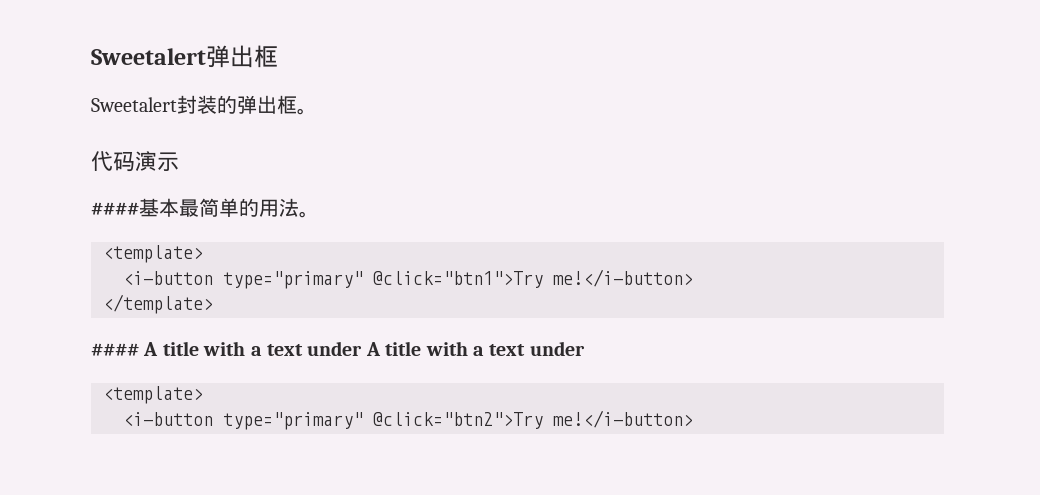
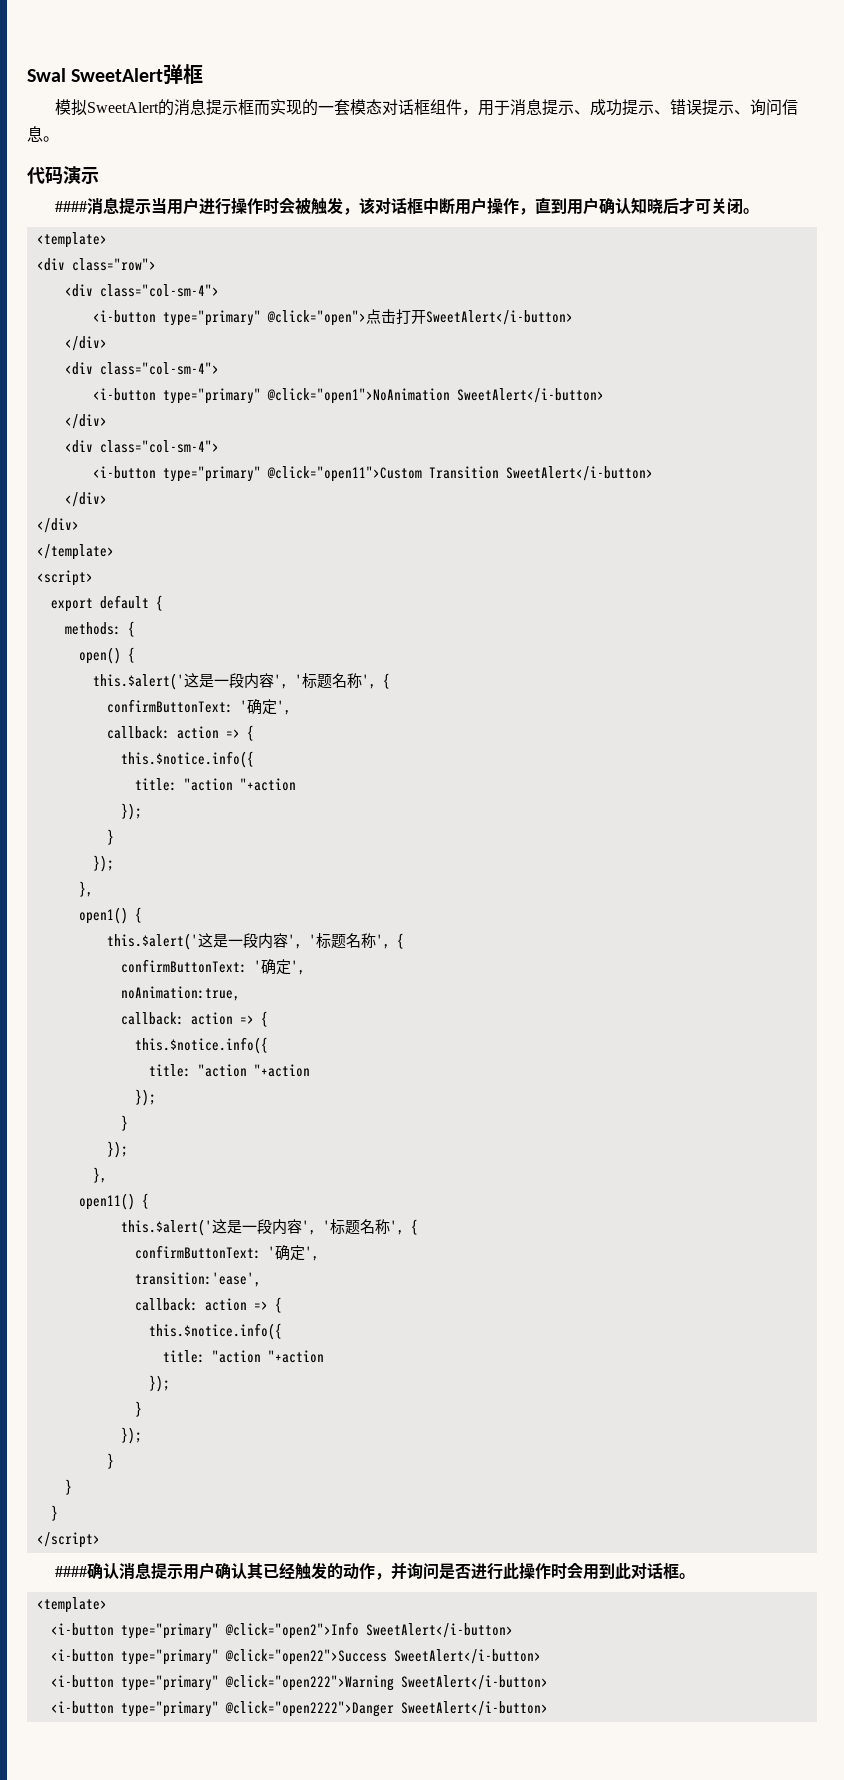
[91,45,278,68] [91,95,317,115] [91,151,179,172] [91,198,319,218] [103,245,203,263] [123,269,693,289] [103,294,213,314] [91,341,585,356] [103,386,203,404] [123,410,693,430] Sweetalert弹出框 // Sweetalert封装的弹出框。 // 代码演示 // ####基本最简单的用法。 // <template> // <i-button type="primary" @click="btn1">Try me!</i-button> // </template> // #### A title with a text under A title with a text under // <template> // <i-button type="primary" @click="btn2">Try me!</i-button> -> [27,64,204,85] [55,99,799,116] [27,126,59,142] [27,166,99,184] [55,197,760,215] [36,232,107,248] [36,258,156,271] [64,284,219,297] [92,309,573,326] [64,336,107,351] [64,362,219,375] [92,388,604,404] [64,414,107,429] [64,440,219,453] [92,466,653,482] [64,492,107,507] [36,518,79,533] [36,544,114,560] [36,570,93,586] [50,595,163,612] [64,621,135,637] [78,647,135,664] [92,673,390,690] [106,699,291,715] [106,725,254,741] [120,751,254,768] [134,778,296,791] [120,803,142,820] [106,829,114,845] [92,855,114,872] [78,881,93,897] [78,907,142,924] [106,933,404,950] [120,959,305,975] [120,986,240,1001] [120,1011,268,1027] [134,1037,268,1054] [148,1064,310,1077] [134,1089,156,1106] [120,1115,128,1131] [106,1141,128,1158] [92,1167,107,1183] [78,1193,149,1210] [120,1219,418,1236] [134,1245,319,1261] [134,1272,261,1287] [134,1297,282,1313] [148,1323,282,1340] [162,1350,324,1363] [148,1375,170,1392] [134,1401,142,1417] [120,1427,142,1444] [106,1453,114,1469] [64,1479,72,1495] [50,1505,58,1521] [36,1532,100,1548] [55,1562,696,1580] [36,1597,107,1613] [50,1622,513,1639] [50,1649,541,1665] [50,1675,548,1691] [50,1701,548,1717] Swal SweetAlert弹框 // 模拟SweetAlert的消息提示框而实现的一套模态对话框组件，用于消息提示、成功提示、错误提示、询问信息。 // 代码演示 // ####消息提示当用户进行操作时会被触发，该对话框中断用户操作，直到用户确认知晓后才可关闭。 // <template> // <div class="row"> // <div class="col-sm-4"> // <i-button type="primary" @click="open">点击打开SweetAlert</i-button> // </div> // <div class="col-sm-4"> // <i-button type="primary" @click="open1">NoAnimation SweetAlert</i-button> // </div> // <div class="col-sm-4"> // <i-button type="primary" @click="open11">Custom Transition SweetAlert</i-button> // </div> // </div> // </template> // <script> // export default { // methods: { // open() { // this.$alert('这是一段内容', '标题名称', { // confirmButtonText: '确定', // callback: action => { // this.$notice.info({ // title: "action "+action // }); // } // }); // }, // open1() { // this.$alert('这是一段内容', '标题名称', { // confirmButtonText: '确定', // noAnimation:true, // callback: action => { // this.$notice.info({ // title: "action "+action // }); // } // }); // }, // open11() { // this.$alert('这是一段内容', '标题名称', { // confirmButtonText: '确定', // transition:'ease', // callback: action => { // this.$notice.info({ // title: "action "+action // }); // } // }); // } // } // } // </script> // ####确认消息提示用户确认其已经触发的动作，并询问是否进行此操作时会用到此对话框。 // <template> // <i-button type="primary" @click="open2">Info SweetAlert</i-button> // <i-button type="primary" @click="open22">Success SweetAlert</i-button> // <i-button type="primary" @click="open222">Warning SweetAlert</i-button> // <i-button type="primary" @click="open2222">Danger SweetAlert</i-button>

